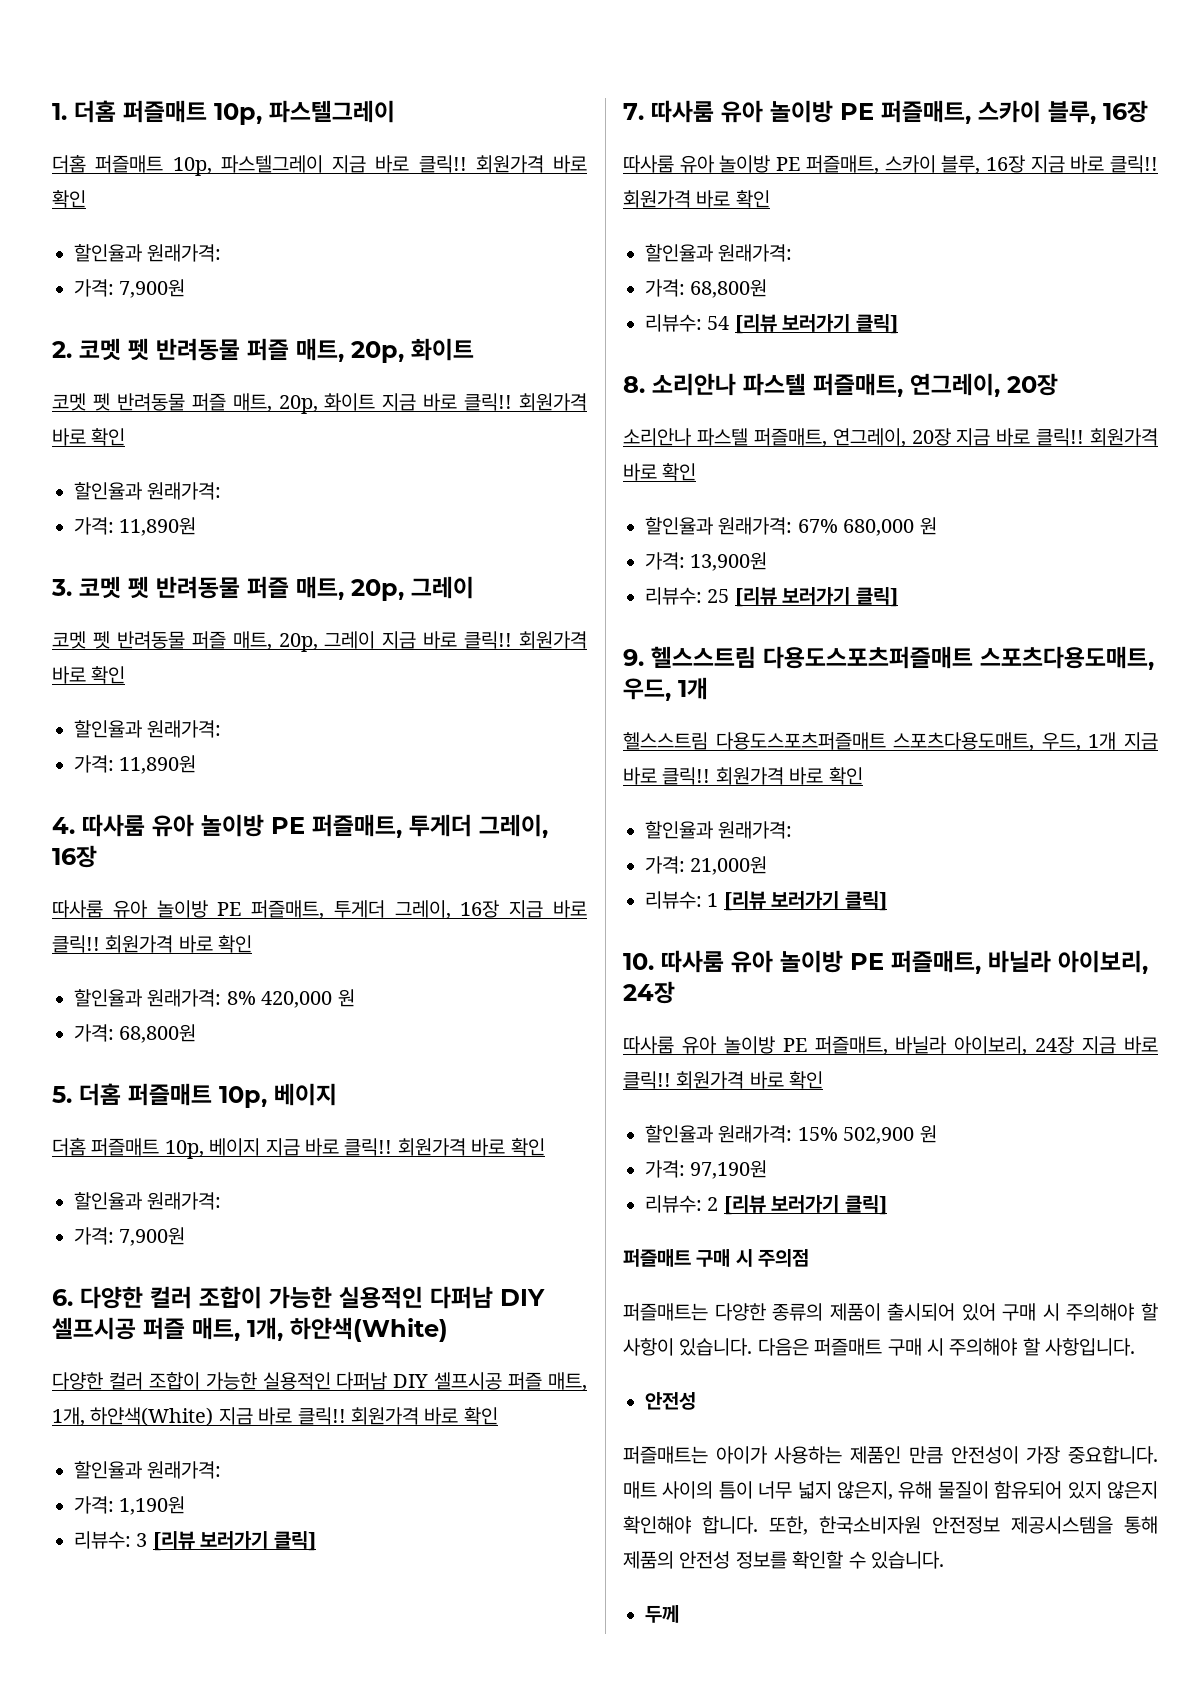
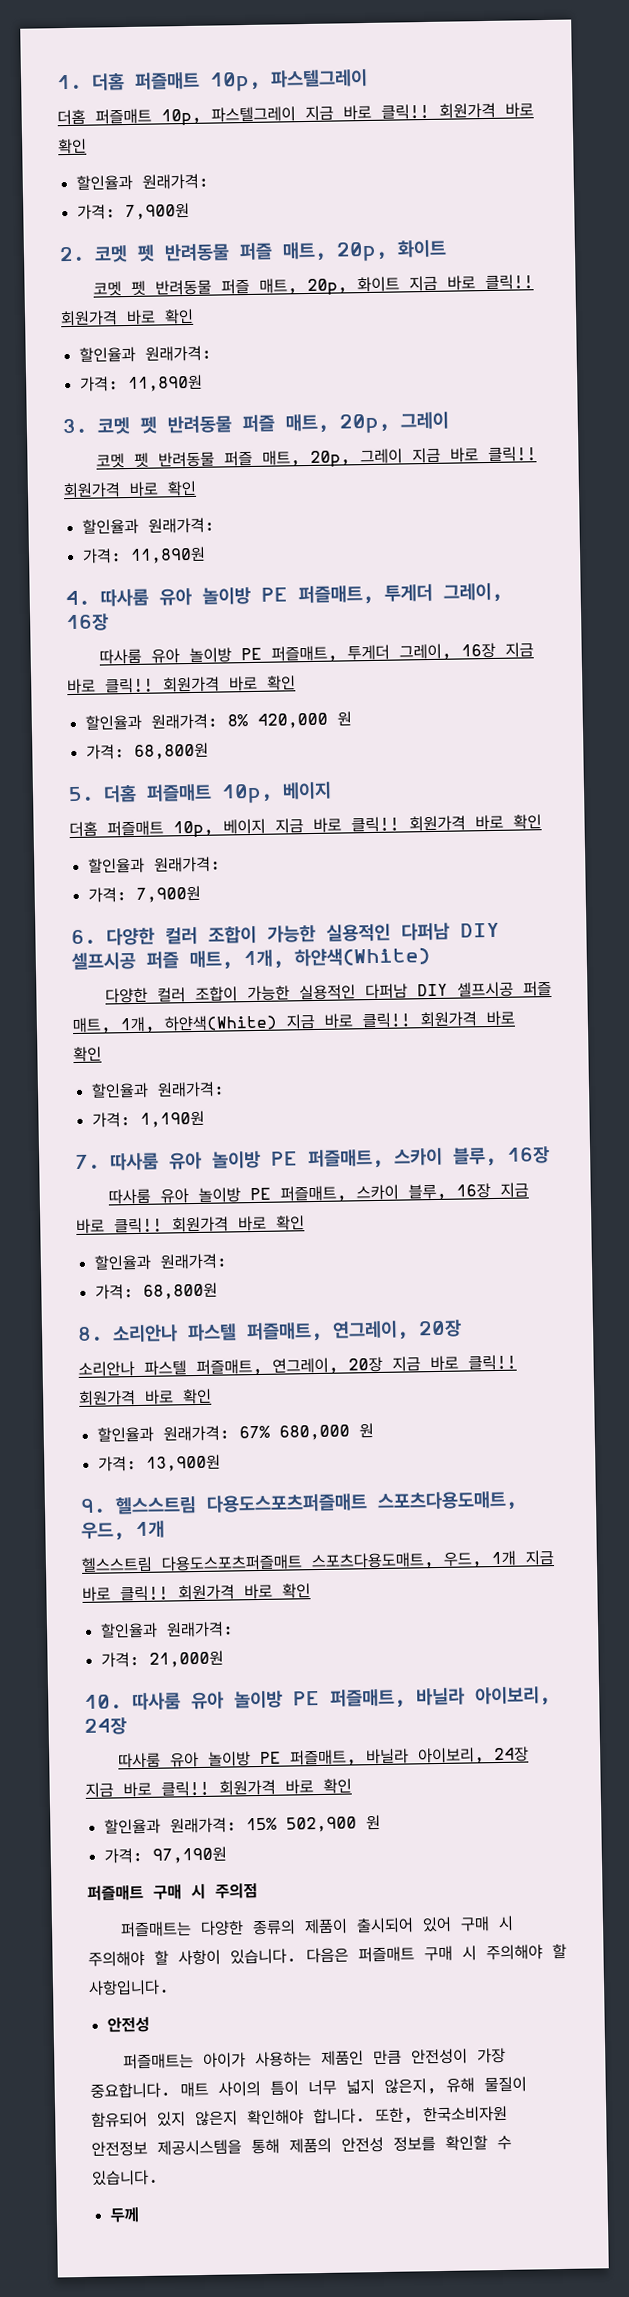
[74,1531,316,1551] // 리뷰수: 3 [리뷰 보러가기 클릭] -> (205, 1119) none
[645,314,898,334] // 리뷰수: 54 [리뷰 보러가기 클릭] -> (218, 1291) none
[645,587,898,607] // 리뷰수: 25 [리뷰 보러가기 클릭] -> (221, 1463) none
[645,891,887,911] // 리뷰수: 1 [리뷰 보러가기 클릭] -> (224, 1659) none
[645,1195,887,1215] // 리뷰수: 2 [리뷰 보러가기 클릭] -> (227, 1855) none

